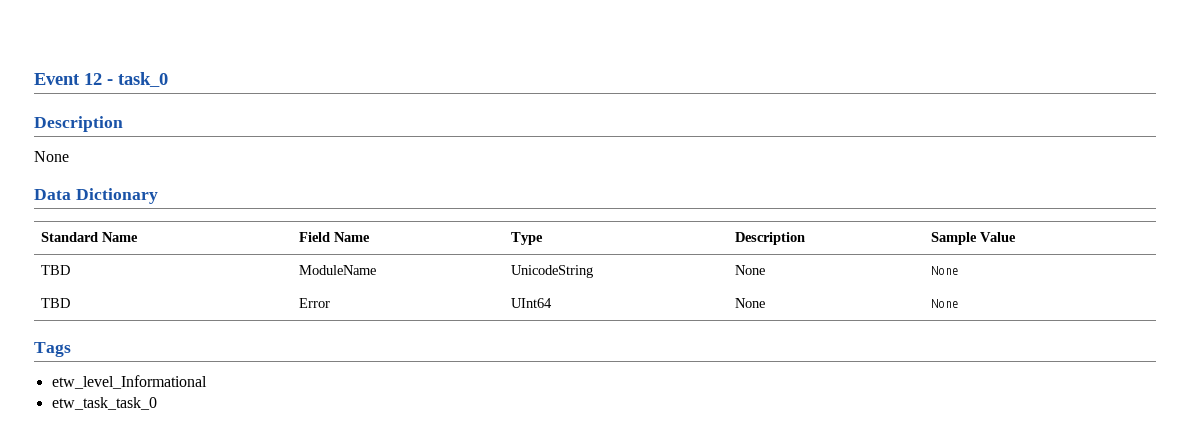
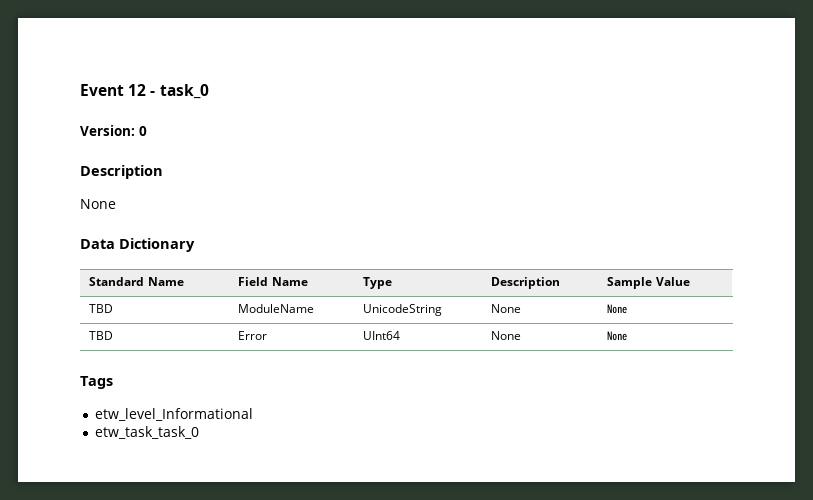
(168, 79) none -> [80,125,147,136] // Version: 0

